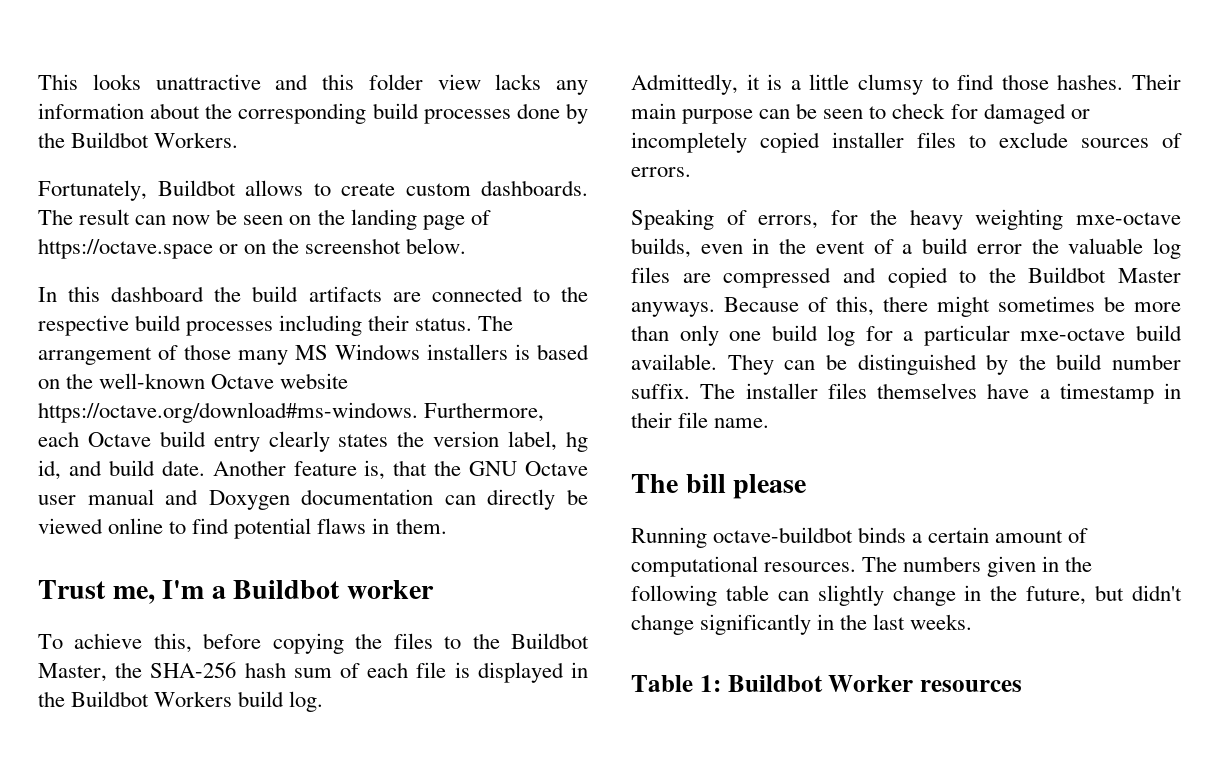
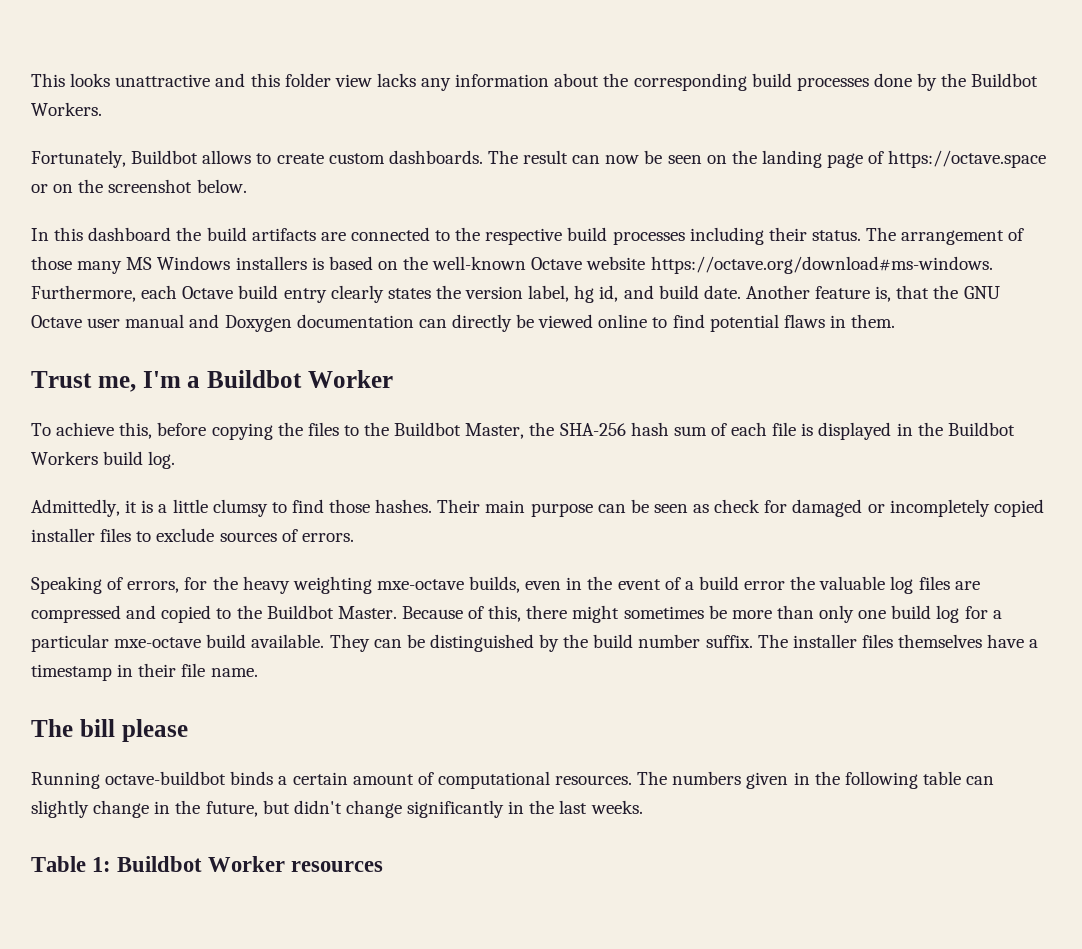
[346,580,434,599] worker -> [307,370,393,388] Worker
[869,106,887,119] to -> [693,504,710,513] as
[1118,268,1181,283] [631,302,715,317] Master anyways. -> [337,606,397,619] Master.

